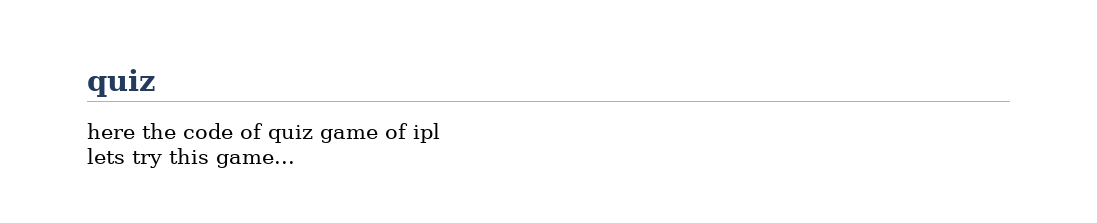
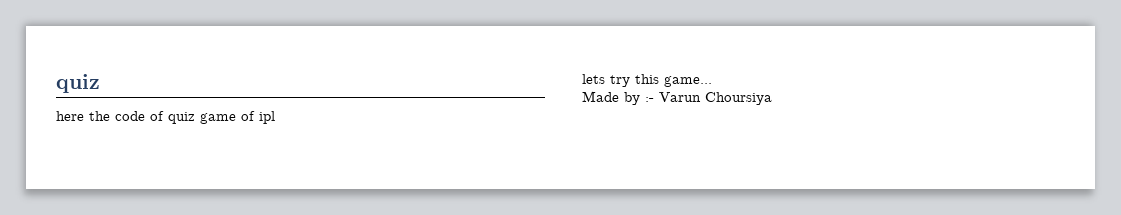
(295, 161) none -> [582,91,772,105] // Made by :- Varun Choursiya

